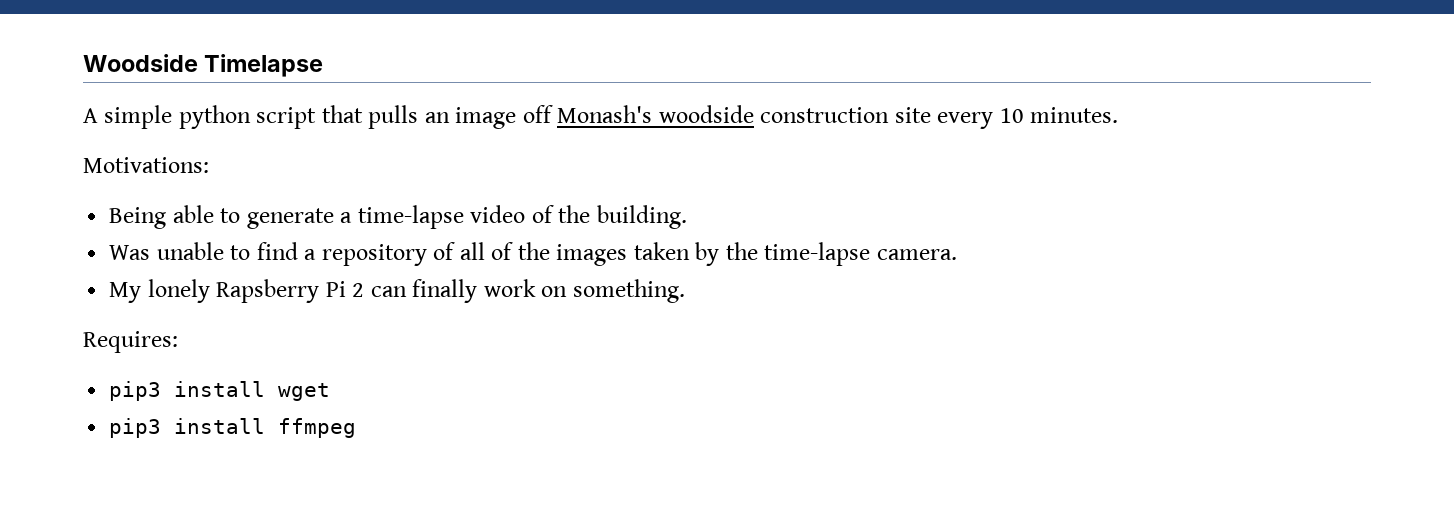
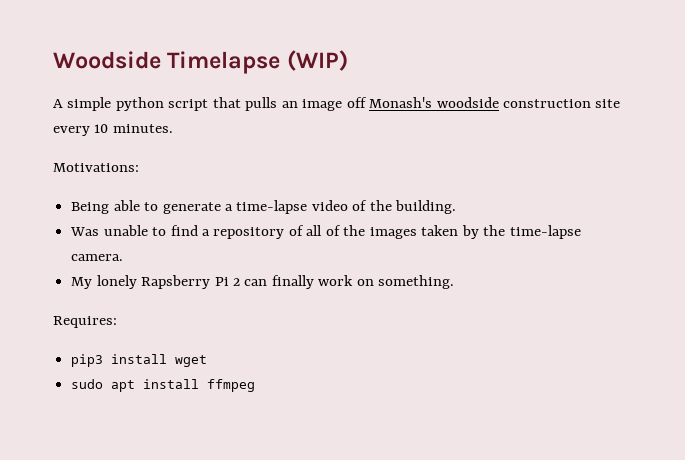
(324, 65) none -> [286,50,348,71] (WIP)
[109,418,162,438] pip3 -> [71,379,136,392] sudo apt

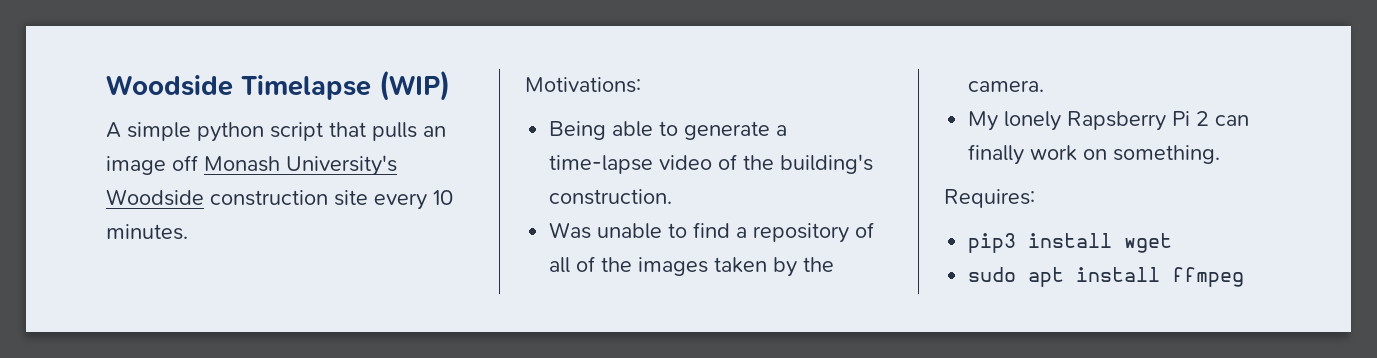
[369,97,499,108] Monash's woodside -> [204,155,397,176] [106,189,204,206] Monash University's Woodside
[395,200,457,214] building. -> [780,154,874,174] [549,189,673,205] building's construction.
[509,225,581,239] time-lapse -> (835, 264) none

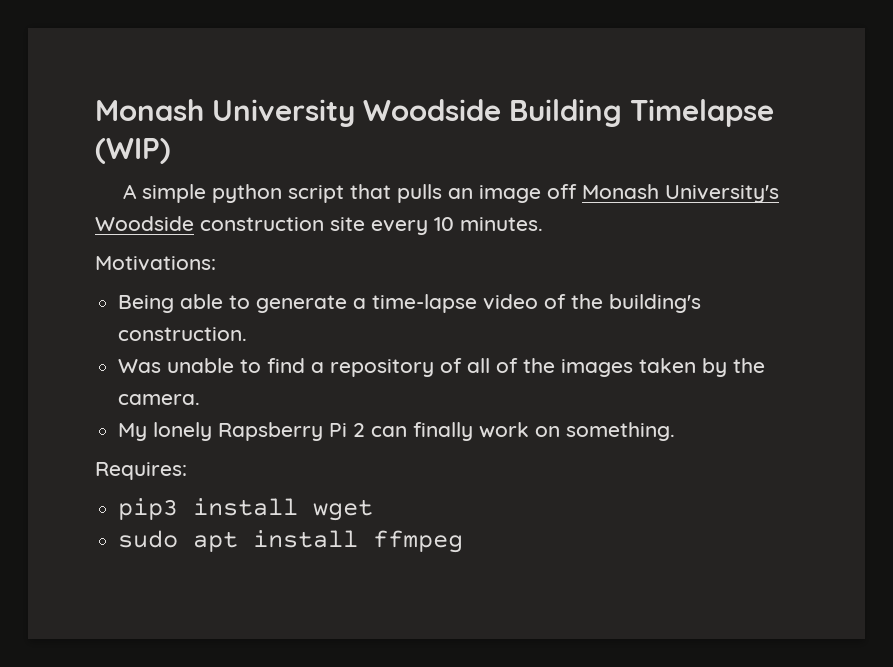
[106,75,233,96] Woodside -> [95,99,622,127] Monash University Woodside Building

